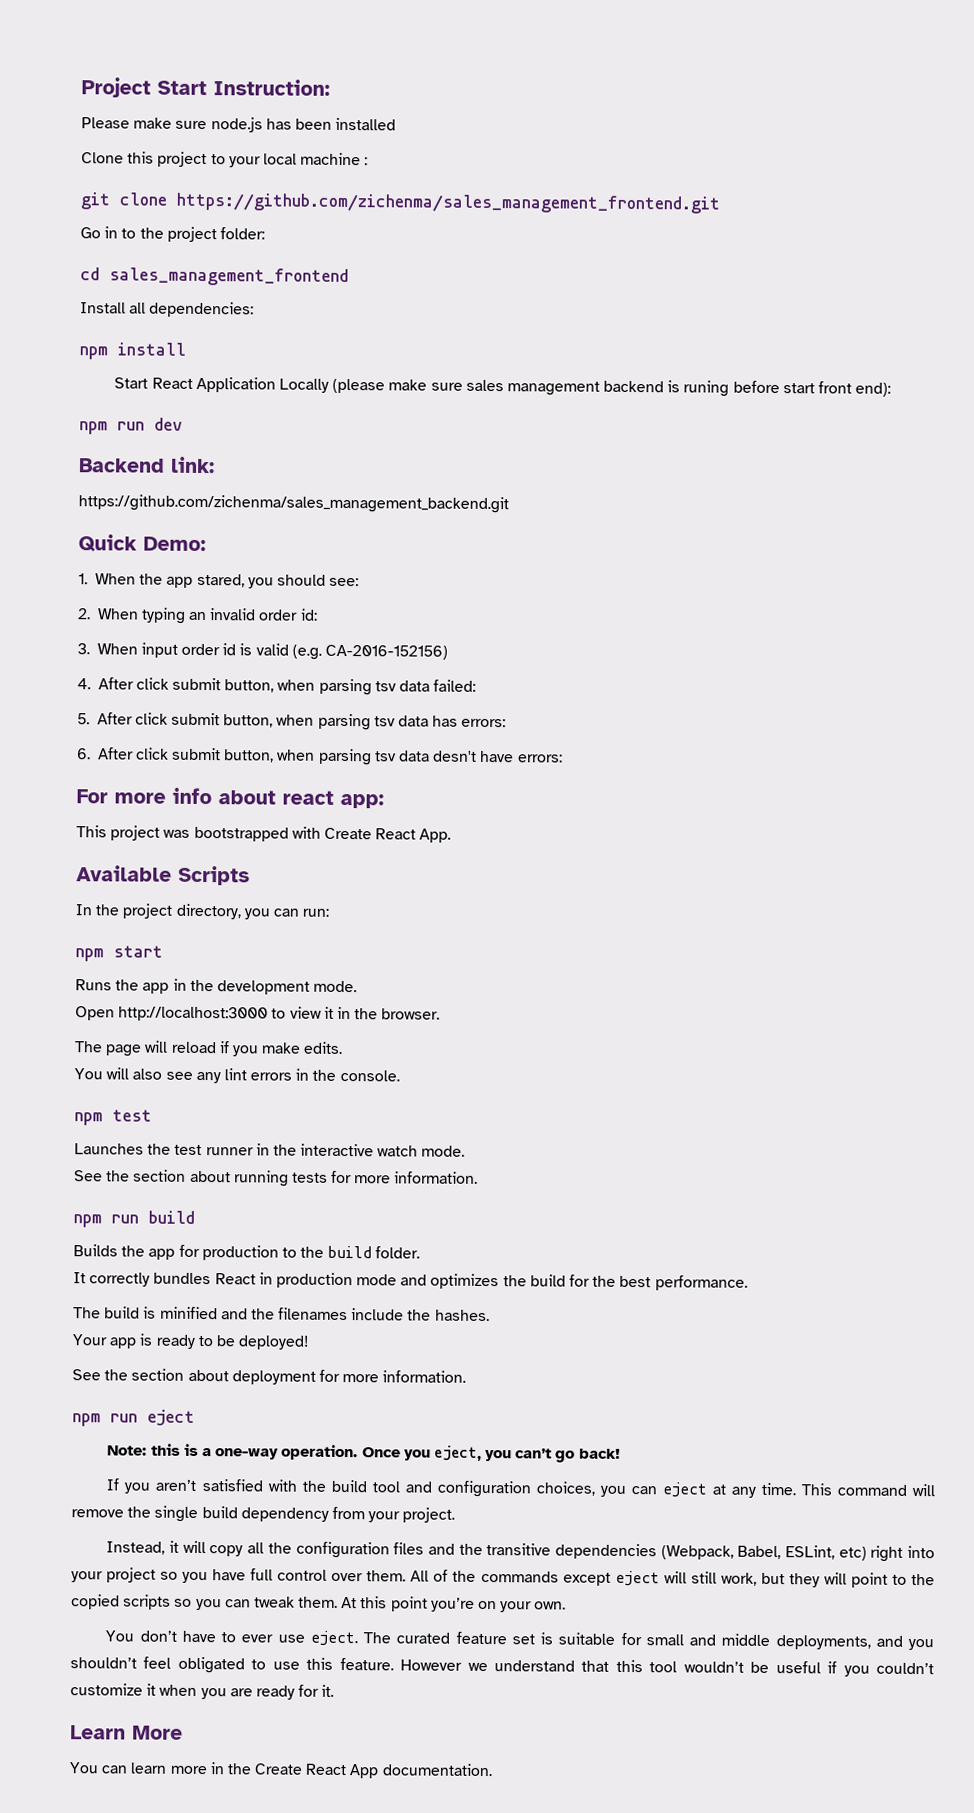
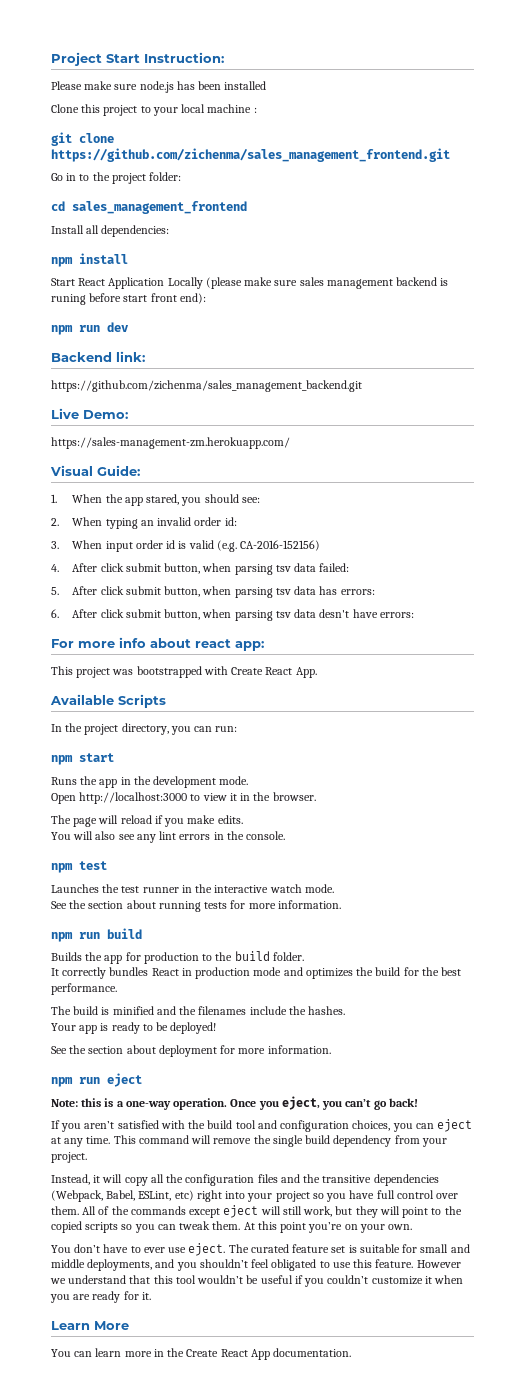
[78,534,137,552] Quick -> [51,408,79,419] Live
(206, 544) none -> [51,437,290,449] [50,465,140,476] // https://sales-management-zm.herokuapp.com/ // Visual Guide:

